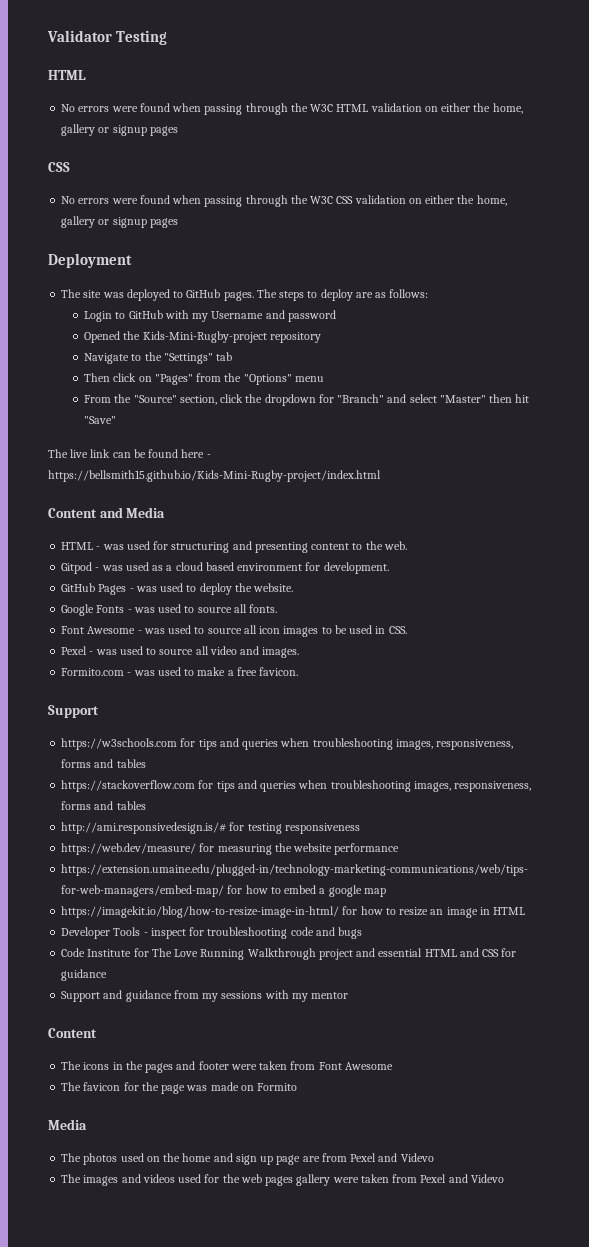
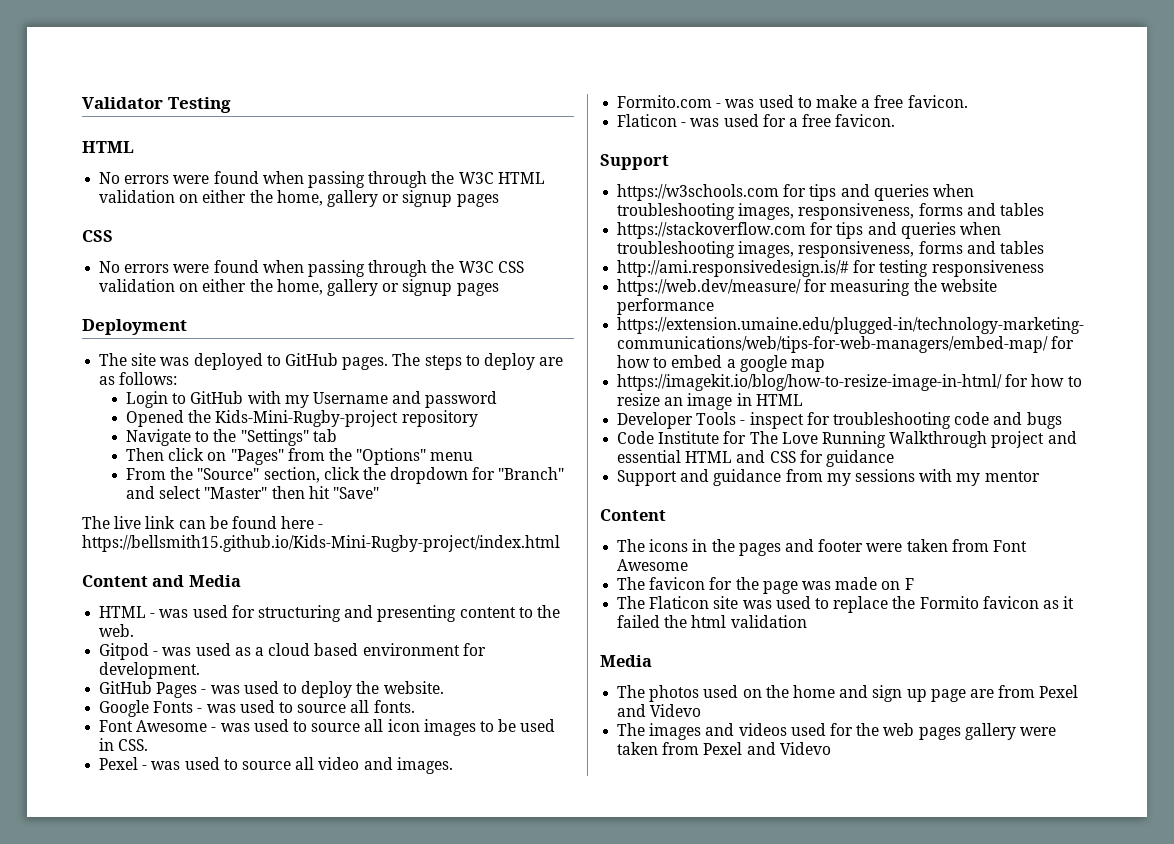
(299, 671) none -> [617,114,896,127] // Flaticon - was used for a free favicon.
[257,1083,298,1091] Formito -> [904,578,914,590] [617,596,1075,613] [617,615,807,628] F // The Flaticon site was used to replace the Formito favicon as it failed the html validation

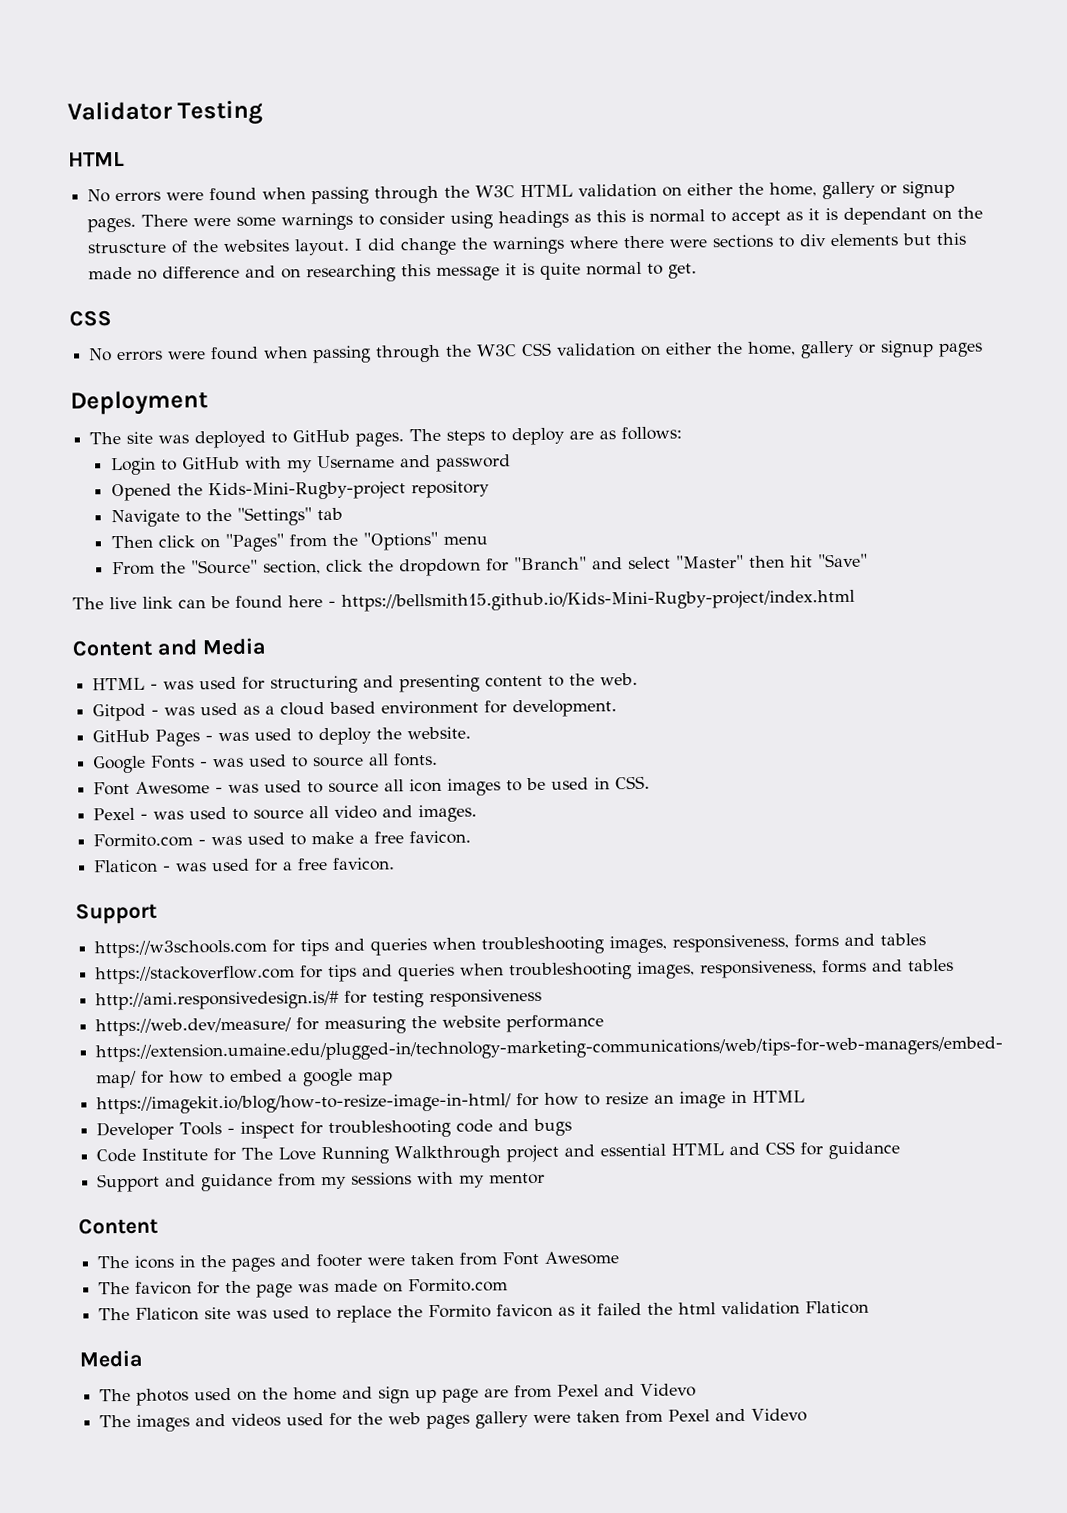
[456,194,499,207] pages -> [87,206,984,233] [87,232,968,256] [88,261,698,283] pages. There were some warnings to consider using headings as this is normal to accept as it is dependant on the struscture of the websites layout. I did change the warnings where there were sections to div elements but this made no difference and on researching this message it is quite normal to get.
[904,578,914,590] F -> [408,1278,509,1293] Formito.com
(807, 621) none -> [805,1300,870,1315] Flaticon

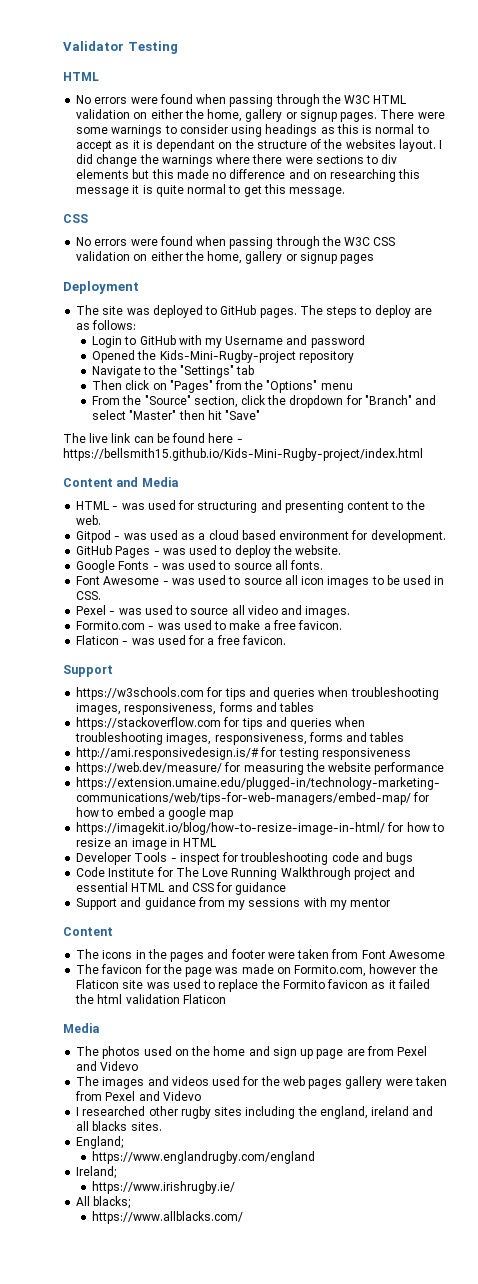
[87,242,168,254] struscture -> [256,140,307,149] structure
[668,263,698,279] get. -> [243,184,346,197] get this message.
[408,1278,509,1293] [98,1307,131,1321] Formito.com // The -> [294,964,438,977] Formito.com, however the
(808, 1415) none -> [76,1106,434,1119] [76,1121,162,1131] [76,1136,124,1149] [92,1151,316,1164] [76,1166,117,1179] [92,1181,236,1194] [76,1196,131,1209] [92,1211,244,1224] // I researched other rugby sites including the england, ireland and all blacks sites. // England; // https://www.englandrugby.com/england // Ireland; // https://www.irishrugby.ie/ // All blacks; // https://www.allblacks.com/

